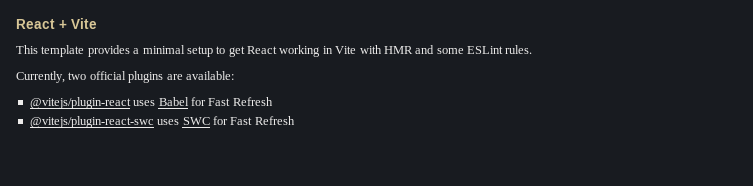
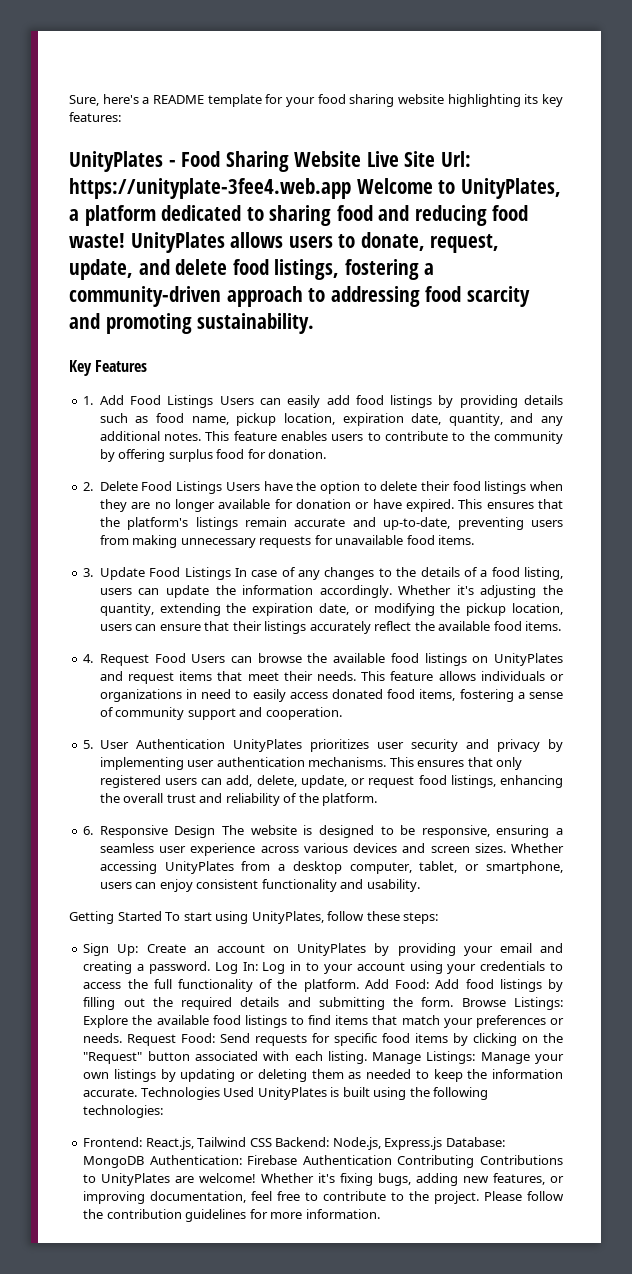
[16,18,97,29] [16,45,533,57] [16,71,234,83] [29,97,273,109] [29,116,295,128] React + Vite // This template provides a minimal setup to get React working in Vite with HMR and some ESLint rules. // Currently, two official plugins are available: // @vitejs/plugin-react uses Babel for Fast Refresh // @vitejs/plugin-react-swc uses SWC for Fast Refresh -> [69,94,563,107] [69,112,121,122] [69,151,471,172] [69,178,561,199] [69,205,529,226] [69,232,500,253] [69,259,435,280] [69,286,530,307] [69,313,315,334] [69,360,148,376] [83,395,563,408] [99,413,563,426] [99,431,563,444] [99,449,327,462] [83,481,563,494] [99,499,564,512] [99,517,563,530] [99,535,475,548] [83,567,563,580] [99,585,563,598] [99,603,563,616] [99,621,562,634] [83,653,563,666] [99,671,564,684] [99,689,563,702] [99,707,342,720] [83,739,563,752] [99,757,523,770] [99,775,563,788] [99,793,378,806] [83,825,563,838] [99,843,565,856] [99,861,563,874] [99,879,420,892] [69,911,439,924] [83,943,563,956] [83,961,563,974] [83,979,564,992] [83,997,563,1010] [83,1015,564,1028] [83,1033,564,1046] [83,1051,564,1064] [83,1069,564,1082] [83,1087,489,1100] [83,1105,164,1118] [83,1137,505,1150] [83,1155,563,1168] [83,1173,565,1186] [83,1191,564,1204] [83,1209,380,1222] Sure, here's a README template for your food sharing website highlighting its key features: // UnityPlates - Food Sharing Website Live Site Url: https://unityplate-3fee4.web.app Welcome to UnityPlates, a platform dedicated to sharing food and reducing food waste! UnityPlates allows users to donate, request, update, and delete food listings, fostering a community-driven approach to addressing food scarcity and promoting sustainability. // Key Features // 1. Add Food Listings Users can easily add food listings by providing details such as food name, pickup location, expiration date, quantity, and any additional notes. This feature enables users to contribute to the community by offering surplus food for donation. // 2. Delete Food Listings Users have the option to delete their food listings when they are no longer available for donation or have expired. This ensures that the platform's listings remain accurate and up-to-date, preventing users from making unnecessary requests for unavailable food items. // 3. Update Food Listings In case of any changes to the details of a food listing, users can update the information accordingly. Whether it's adjusting the quantity, extending the expiration date, or modifying the pickup location, users can ensure that their listings accurately reflect the available food items. // 4. Request Food Users can browse the available food listings on UnityPlates and request items that meet their needs. This feature allows individuals or organizations in need to easily access donated food items, fostering a sense of community support and cooperation. // 5. User Authentication UnityPlates prioritizes user security and privacy by implementing user authentication mechanisms. This ensures that only registered users can add, delete, update, or request food listings, enhancing the overall trust and reliability of the platform. // 6. Responsive Design The website is designed to be responsive, ensuring a seamless user experience across various devices and screen sizes. Whether accessing UnityPlates from a desktop computer, tablet, or smartphone, users can enjoy consistent functionality and usability. // Getting Started To start using UnityPlates, follow these steps: // Sign Up: Create an account on UnityPlates by providing your email and creating a password. Log In: Log in to your account using your credentials to access the full functionality of the platform. Add Food: Add food listings by filling out the required details and submitting the form. Browse Listings: Explore the available food listings to find items that match your preferences or needs. Request Food: Send requests for specific food items by clicking on the "Request" button associated with each listing. Manage Listings: Manage your own listings by updating or deleting them as needed to keep the information accurate. Technologies Used UnityPlates is built using the following technologies: // Frontend: React.js, Tailwind CSS Backend: Node.js, Express.js Database: MongoDB Authentication: Firebase Authentication Contributing Contributions to UnityPlates are welcome! Whether it's fixing bugs, adding new features, or improving documentation, feel free to contribute to the project. Please follow the contribution guidelines for more information.

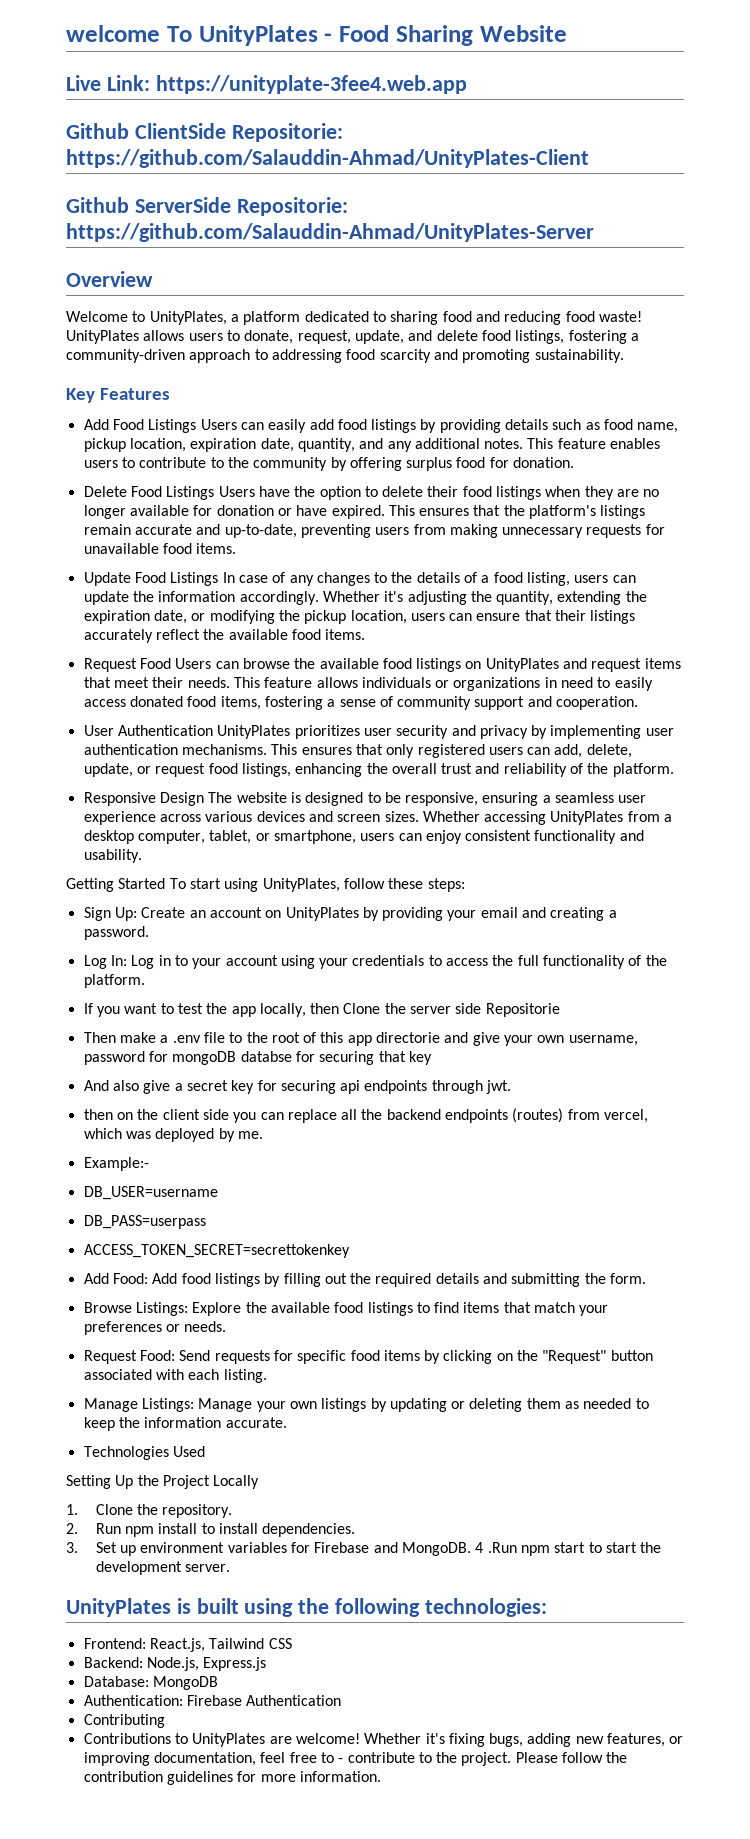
[69,94,563,107] [69,112,121,122] Sure, here's a README template for your food sharing website highlighting its key features: // -> [66,25,192,42] welcome To
[366,151,471,167] [69,178,351,199] Live Site Url: https://unityplate-3fee4.web.app -> [66,75,467,94] [66,123,343,142] [66,149,589,168] [66,197,348,216] [66,223,594,242] [66,271,153,287] // Live Link: https://unityplate-3fee4.web.app // Github ClientSide Repositorie: https://github.com/Salauddin-Ahmad/UnityPlates-Client // Github ServerSide Repositorie: https://github.com/Salauddin-Ahmad/UnityPlates-Server // Overview //
[83,396,94,405] 1. -> (170, 394) none
[83,482,94,491] 2. -> (575, 462) none
[83,568,94,577] 3. -> (237, 548) none
[83,654,94,663] 4. -> (366, 634) none
[83,740,94,749] 5. -> (639, 703) none
[83,826,94,835] 6. -> (674, 770) none
(210, 967) none -> (149, 933) //
(359, 985) none -> [83,1003,560,1017] [83,1032,638,1046] [83,1051,432,1065] [83,1080,512,1094] [83,1108,649,1123] [83,1128,263,1142] [83,1157,149,1171] [83,1186,218,1200] [83,1215,206,1229] [83,1244,350,1258] // If you want to test the app locally, then Clone the server side Repositorie // Then make a .env file to the root of this app directorie and give your own username, password for mongoDB databse for securing that key // And also give a secret key for securing api endpoints through jwt. // then on the client side you can replace all the backend endpoints (routes) from vercel, which was deployed by me. // Example:- // DB_USER=username // DB_PASS=userpass // ACCESS_TOKEN_SECRET=secrettokenkey //
(454, 1002) none -> (647, 1278) //
(123, 1038) none -> (227, 1326) //
(367, 1057) none -> (267, 1376) //
(138, 1092) none -> (287, 1422) //
(255, 1092) none -> [66,1475,260,1489] [66,1504,233,1518] [66,1523,356,1537] [66,1542,662,1556] [95,1561,231,1575] // Setting Up the Project Locally // 1. Clone the repository. // 2. Run npm install to install dependencies. // 3. Set up environment variables for Firebase and MongoDB. 4 .Run npm start to start the development server. //
(272, 1142) none -> (292, 1643) //
(443, 1143) none -> (267, 1664) //
(145, 1162) none -> (218, 1683) //
(392, 1160) none -> (342, 1700) //
(475, 1161) none -> (165, 1721) //
(319, 1196) none -> [338,1758,344,1763] -

